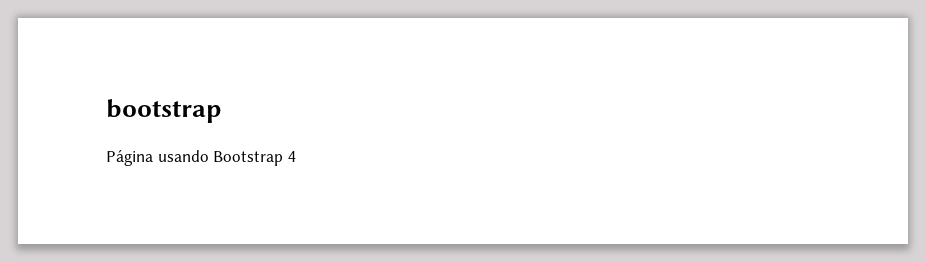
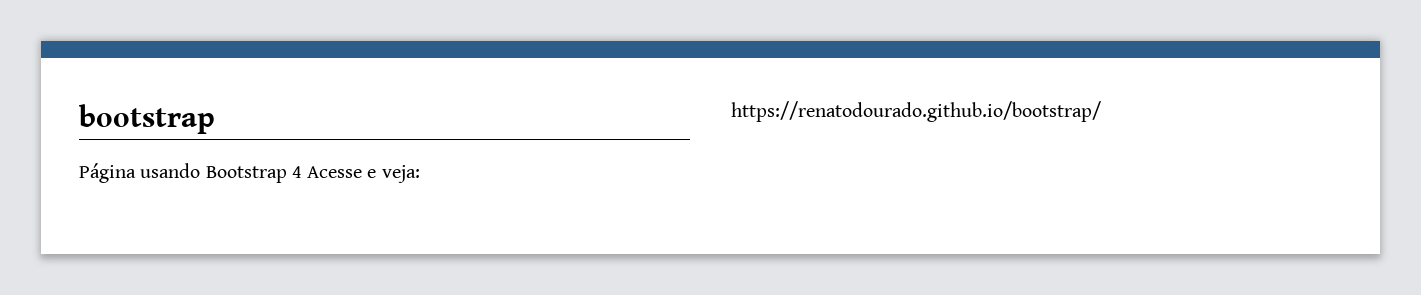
(296, 156) none -> [307,165,420,183] [731,101,1101,122] Acesse e veja: https://renatodourado.github.io/bootstrap/

